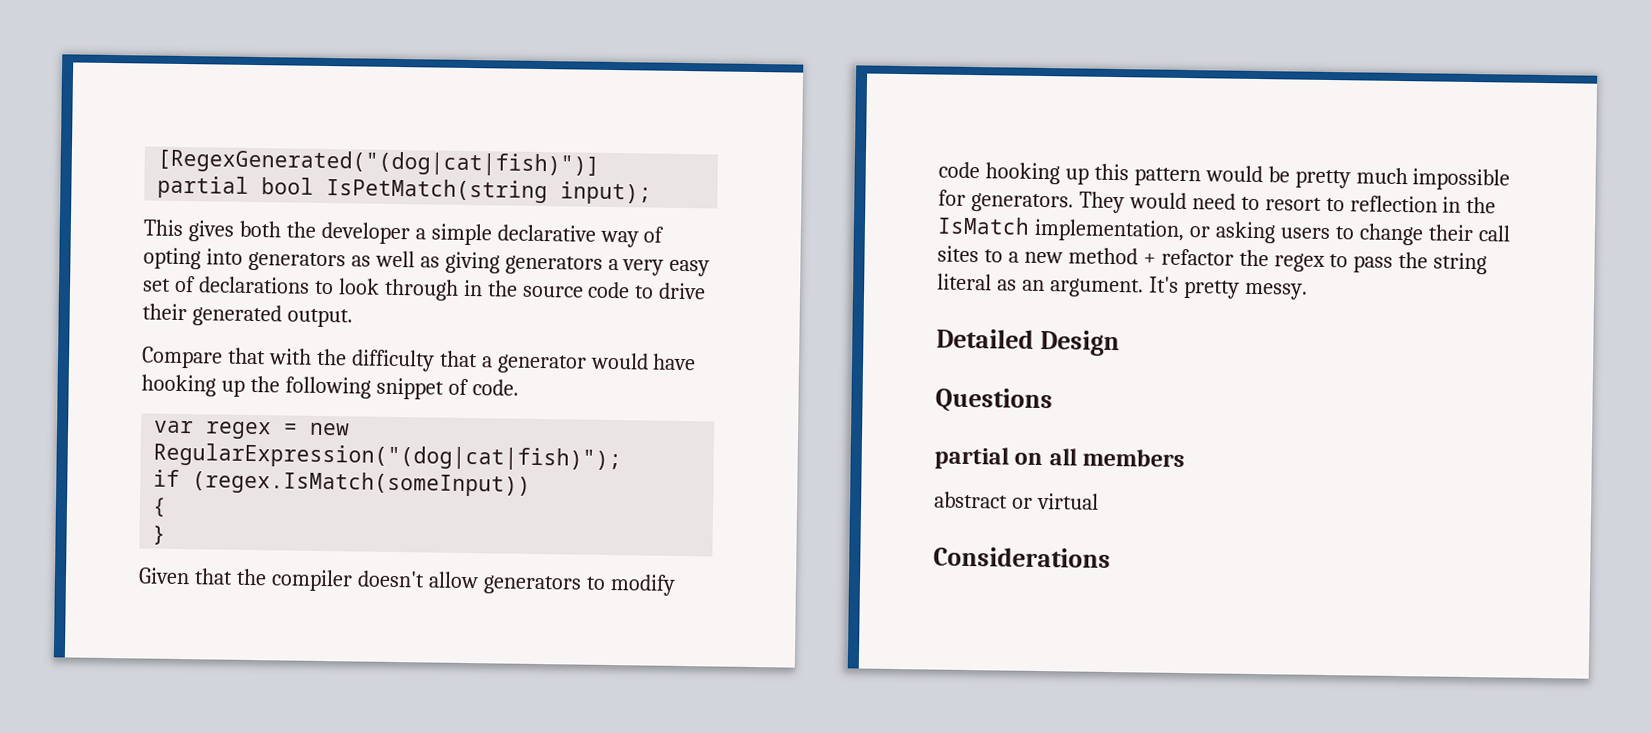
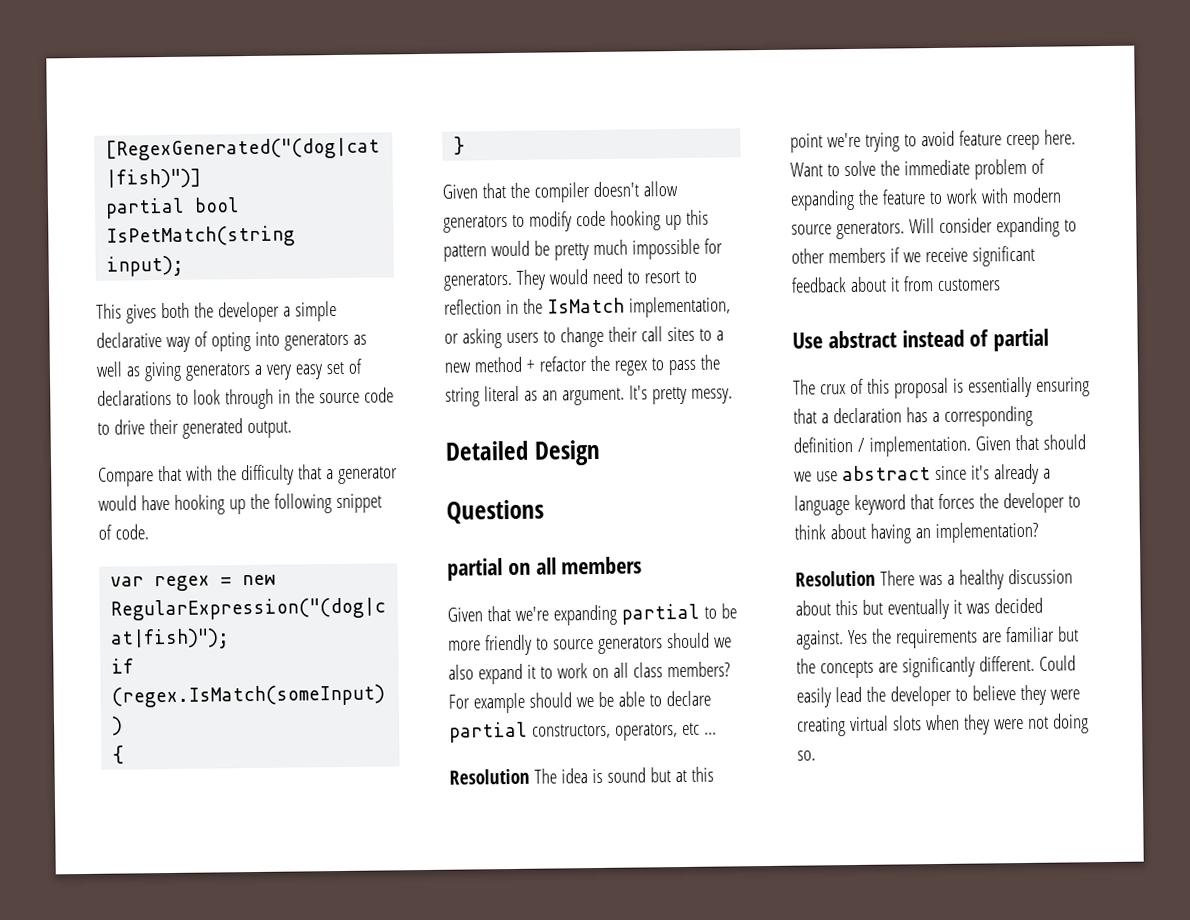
[934,491,1099,510] [933,546,1111,568] abstract or virtual // Considerations -> [447,603,737,626] [448,632,732,656] [448,661,730,685] [448,690,711,714] [449,721,717,743] [449,766,714,785] [790,129,1076,153] [790,158,1045,180] [790,187,1062,211] [791,216,1077,240] [791,245,1035,267] [791,276,1001,293] [792,328,1050,352] [793,376,1090,399] [793,405,1033,427] [793,434,1086,457] [794,463,1051,485] [794,492,1081,516] [794,521,1038,544] [795,568,1073,590] [795,597,1043,620] [796,626,1079,650] [796,655,1076,679] [796,684,1080,708] [797,713,1089,737] [797,750,816,761] Given that we're expanding partial to be more friendly to source generators should we also expand it to work on all class members? For example should we be able to declare partial constructors, operators, etc ... // Resolution The idea is sound but at this point we're trying to avoid feature creep here. Want to solve the immediate problem of expanding the feature to work with modern source generators. Will consider expanding to other members if we receive significant feedback about it from customers // Use abstract instead of partial // The crux of this proposal is essentially ensuring that a declaration has a corresponding definition / implementation. Given that should we use abstract since it's already a language keyword that forces the developer to think about having an implementation? // Resolution There was a healthy discussion about this but eventually it was decided against. Yes the requirements are familiar but the concepts are significantly different. Could easily lead the developer to believe they were creating virtual slots when they were not doing so.

